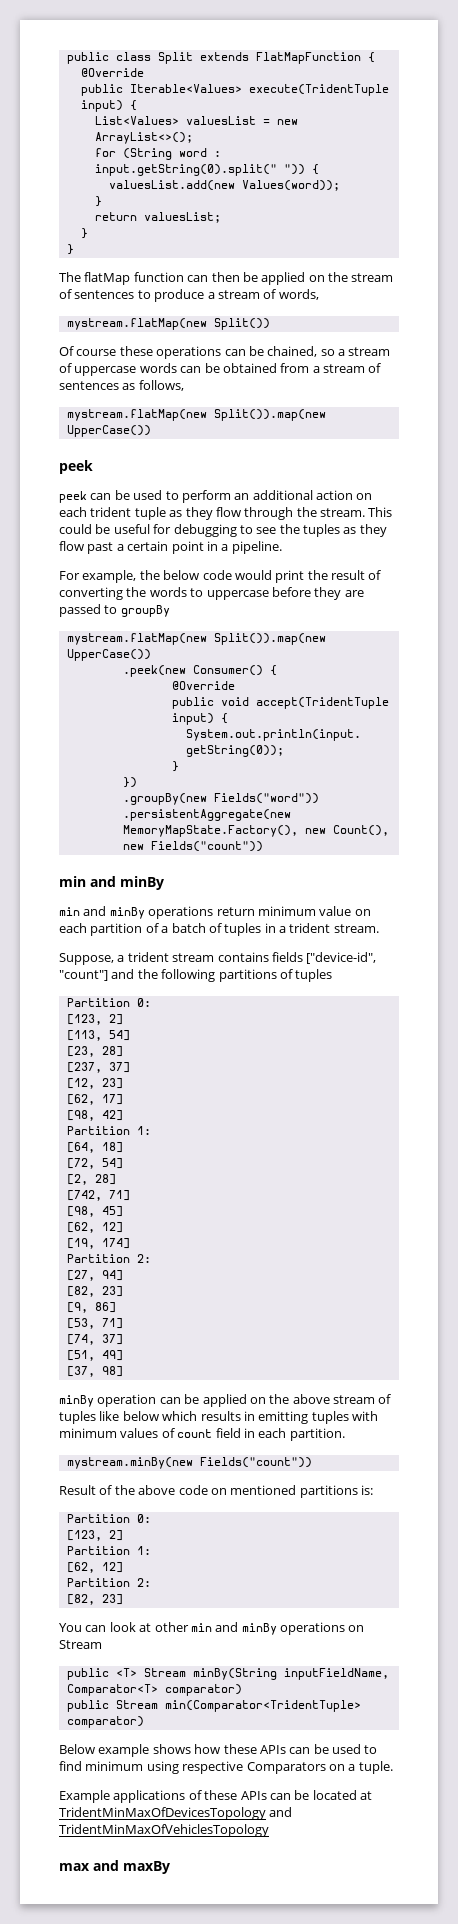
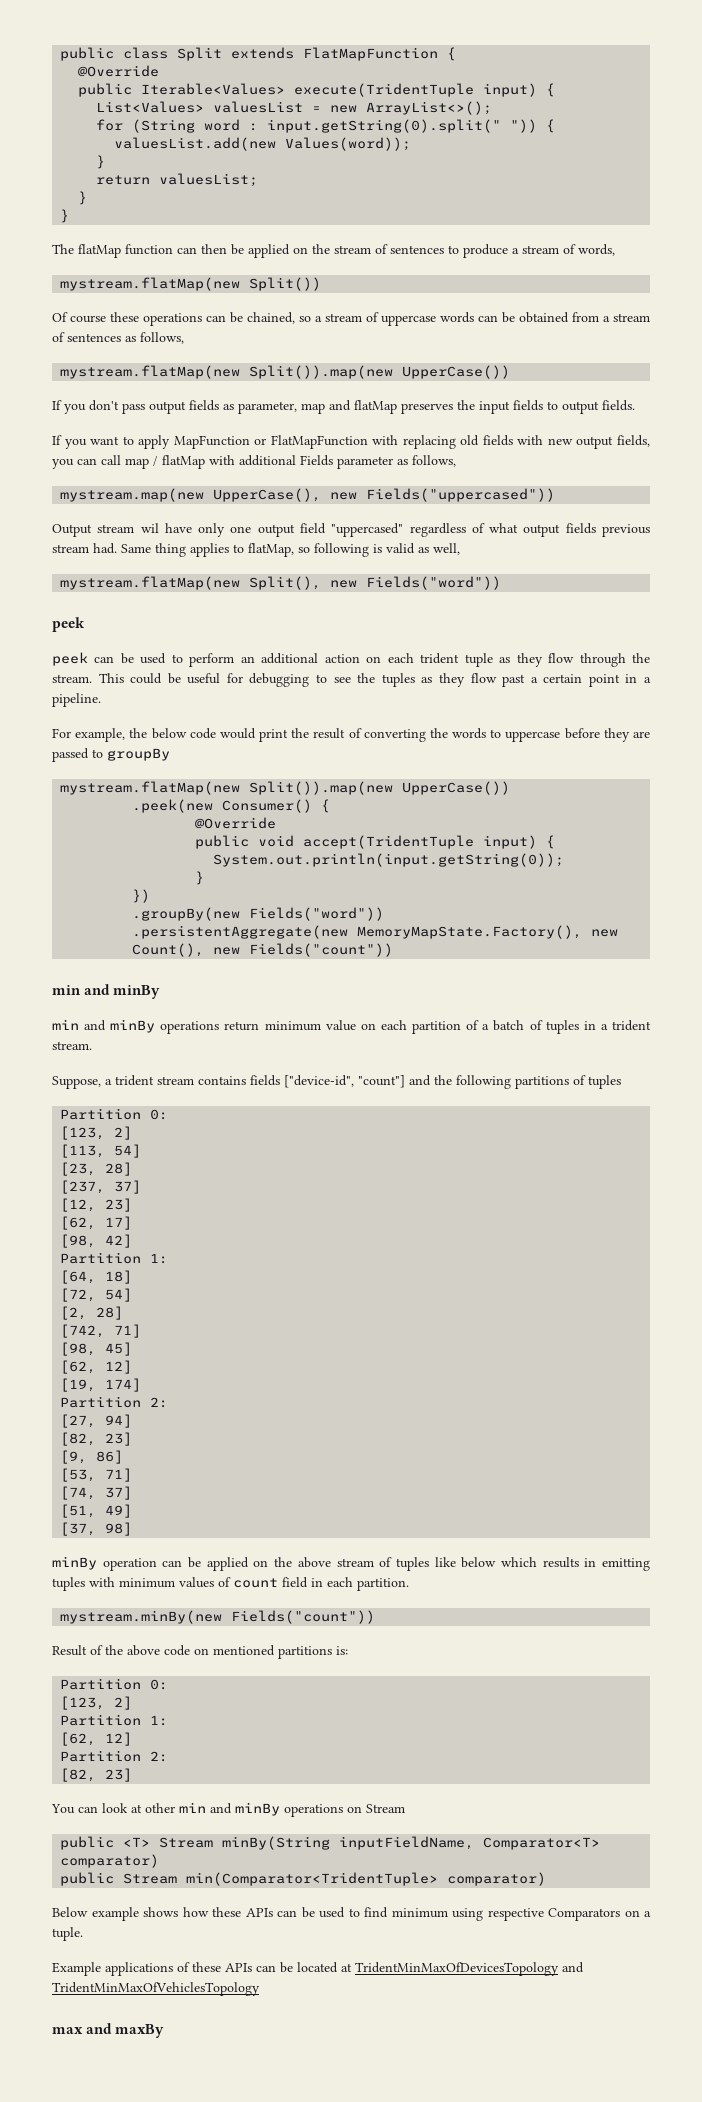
(151, 431) none -> [52,400,635,414] [52,435,651,449] [52,455,456,469] [60,488,556,502] [52,523,650,537] [52,543,460,557] [60,576,502,590] // If you don't pass output fields as parameter, map and flatMap preserves the input fields to output fields. // If you want to apply MapFunction or FlatMapFunction with replacing old fields with new output fields, you can call map / flatMap with additional Fields parameter as follows, // mystream.map(new UpperCase(), new Fields("uppercased")) // Output stream wil have only one output field "uppercased" regardless of what output fields previous stream had. Same thing applies to flatMap, so following is valid as well, // mystream.flatMap(new Split(), new Fields("word"))

